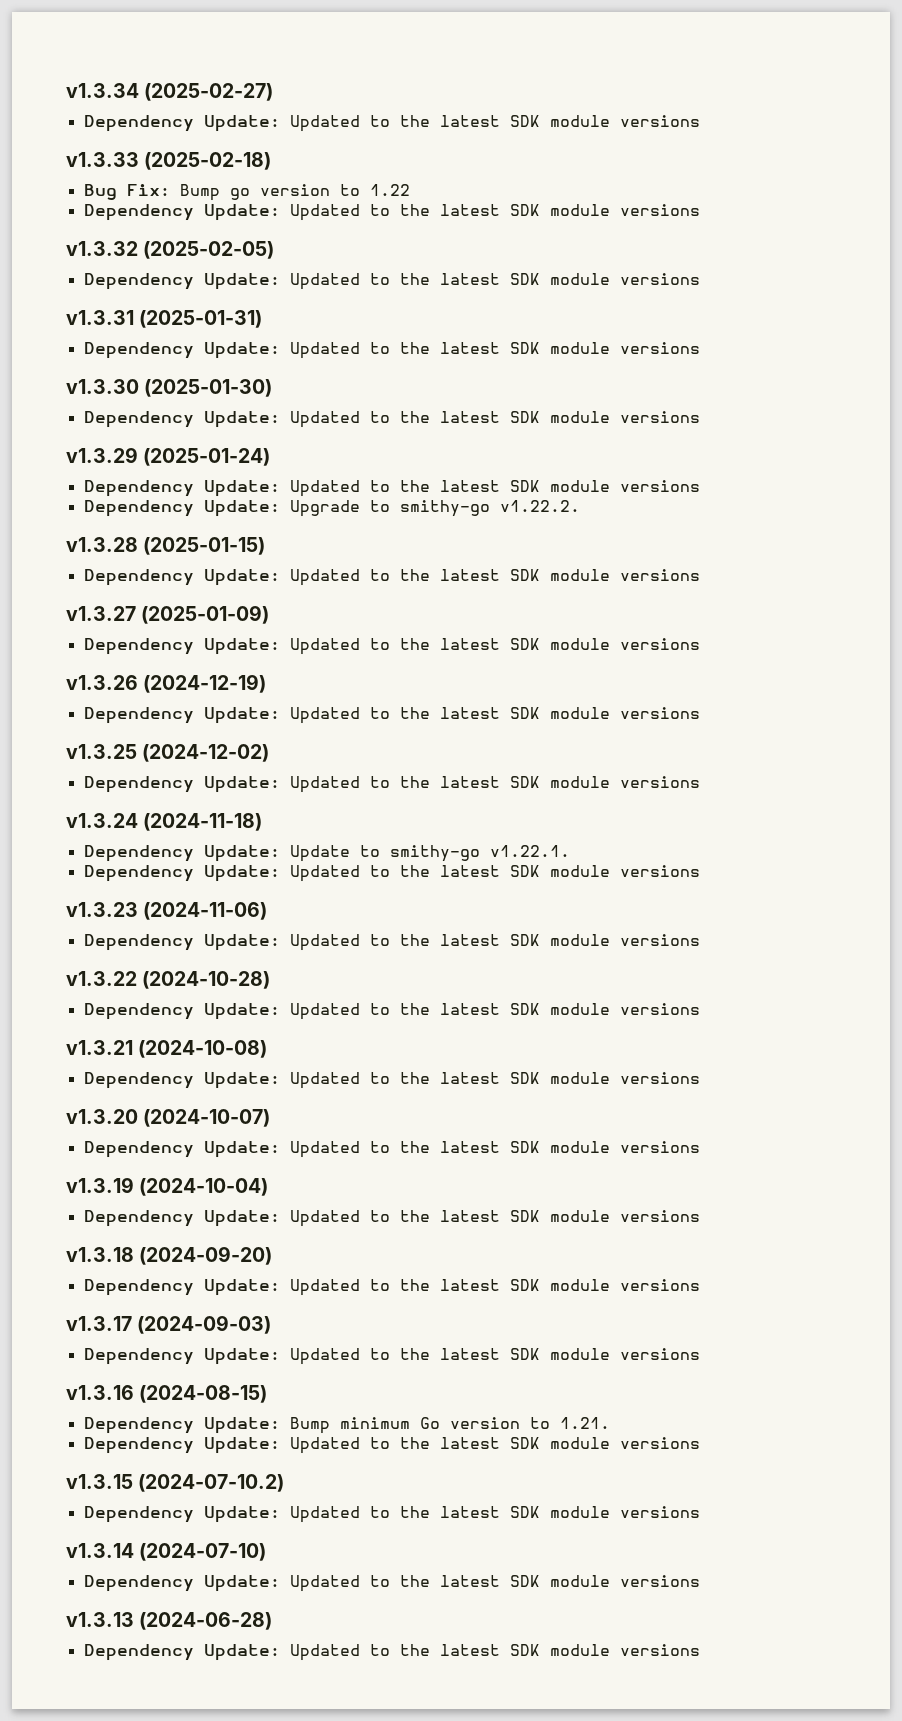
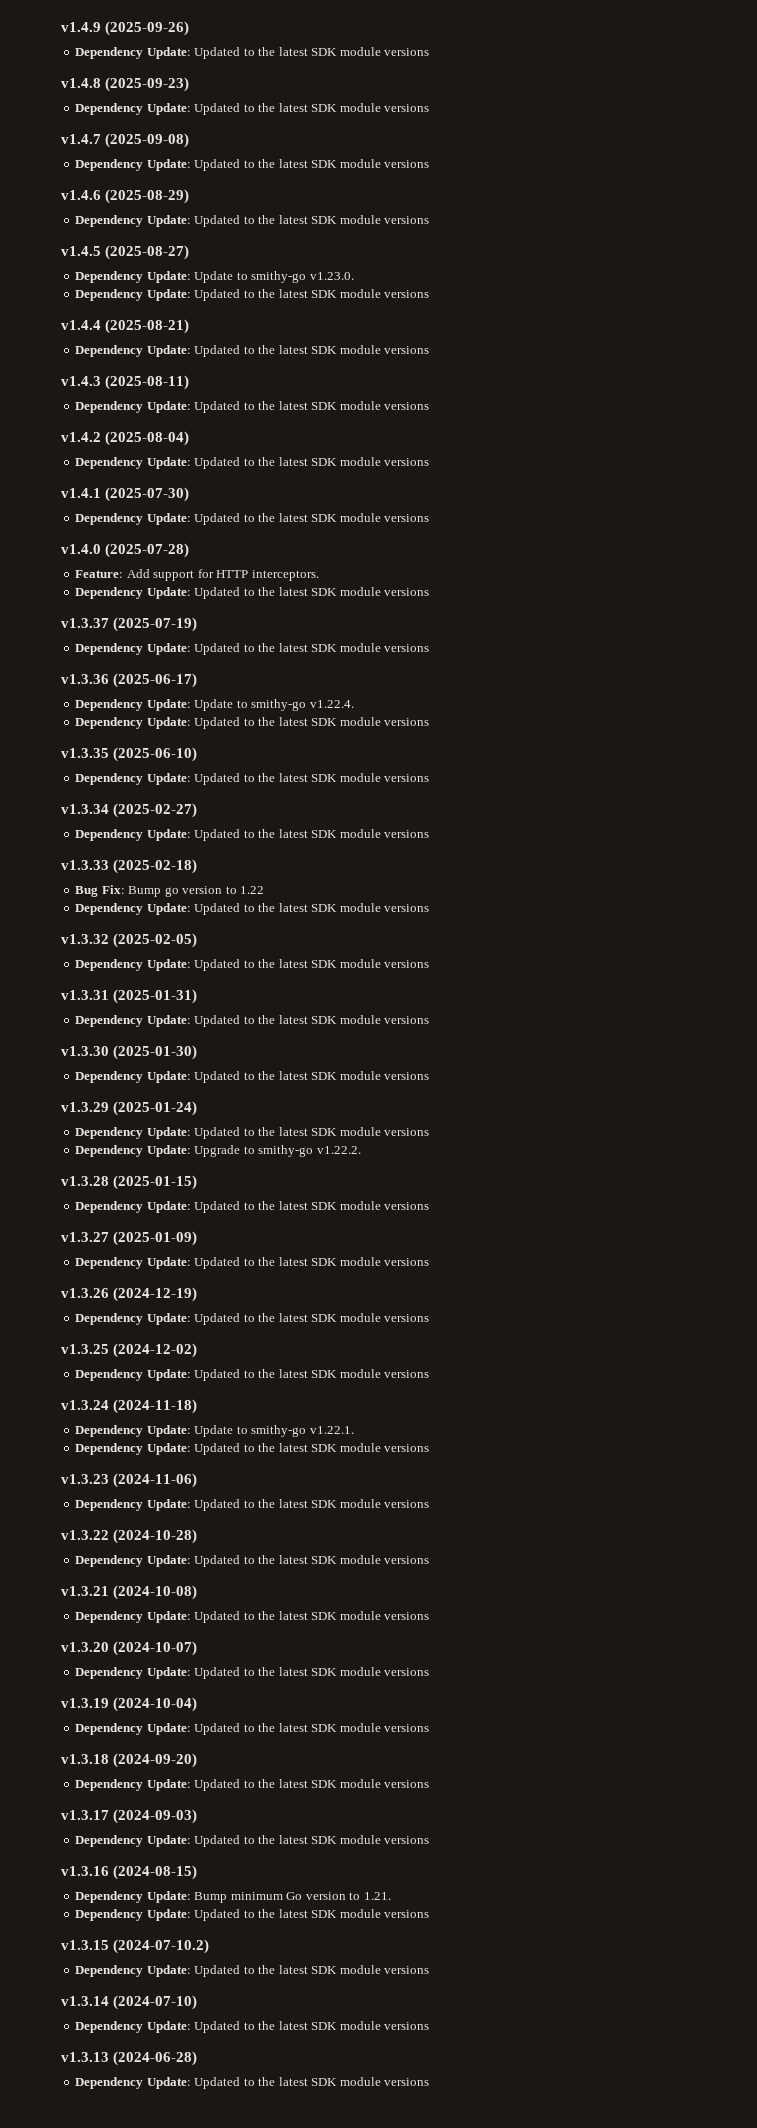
(66, 90) none -> [61,21,190,36] [75,47,430,59] [61,77,190,92] [75,103,430,115] [61,133,190,148] [75,159,430,171] [61,189,190,204] [75,215,430,227] [61,245,190,260] [75,271,354,283] [75,289,430,301] [61,319,190,334] [75,345,430,357] [61,375,190,390] [75,401,430,413] [61,431,190,446] [75,457,430,469] [61,487,190,502] [75,513,430,525] [61,543,190,558] [75,569,319,581] [75,587,430,599] [61,617,198,632] [75,643,430,655] [61,673,198,688] [75,699,354,711] [75,717,430,729] [61,747,198,762] [75,773,430,785] v1.4.9 (2025-09-26) // Dependency Update: Updated to the latest SDK module versions // v1.4.8 (2025-09-23) // Dependency Update: Updated to the latest SDK module versions // v1.4.7 (2025-09-08) // Dependency Update: Updated to the latest SDK module versions // v1.4.6 (2025-08-29) // Dependency Update: Updated to the latest SDK module versions // v1.4.5 (2025-08-27) // Dependency Update: Update to smithy-go v1.23.0. // Dependency Update: Updated to the latest SDK module versions // v1.4.4 (2025-08-21) // Dependency Update: Updated to the latest SDK module versions // v1.4.3 (2025-08-11) // Dependency Update: Updated to the latest SDK module versions // v1.4.2 (2025-08-04) // Dependency Update: Updated to the latest SDK module versions // v1.4.1 (2025-07-30) // Dependency Update: Updated to the latest SDK module versions // v1.4.0 (2025-07-28) // Feature: Add support for HTTP interceptors. // Dependency Update: Updated to the latest SDK module versions // v1.3.37 (2025-07-19) // Dependency Update: Updated to the latest SDK module versions // v1.3.36 (2025-06-17) // Dependency Update: Update to smithy-go v1.22.4. // Dependency Update: Updated to the latest SDK module versions // v1.3.35 (2025-06-10) // Dependency Update: Updated to the latest SDK module versions //

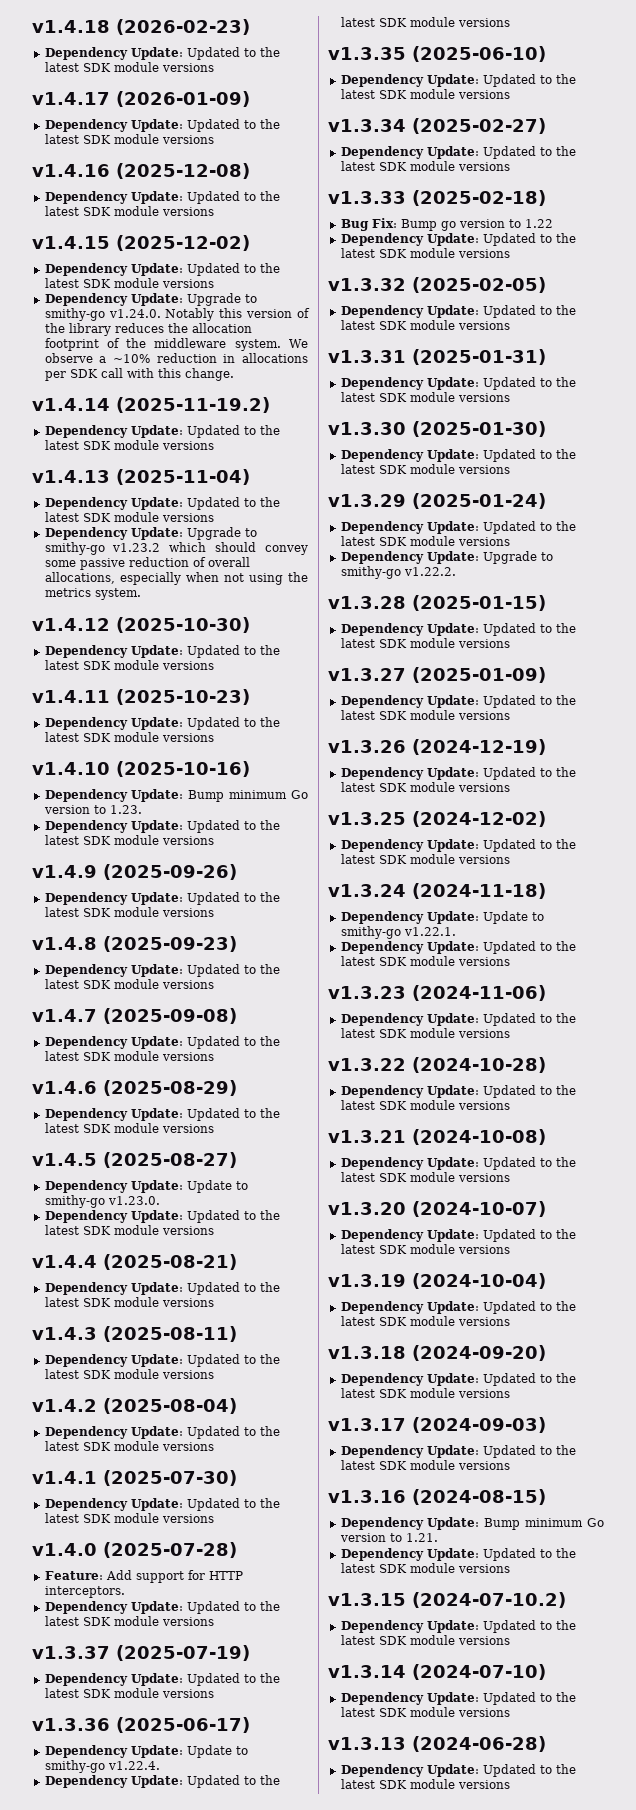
(61, 27) none -> [32,19,250,35] [44,47,280,60] [44,62,214,72] [32,91,250,107] [44,119,280,132] [44,134,214,144] [32,163,250,179] [44,191,280,204] [44,206,214,216] [32,235,250,251] [44,263,280,276] [44,278,214,288] [44,293,257,306] [44,308,310,321] [44,323,252,336] [44,338,309,351] [44,353,309,363] [44,368,234,381] [32,397,270,413] [44,425,280,438] [44,440,214,450] [32,469,250,485] [44,497,280,510] [44,512,214,522] [44,527,257,540] [44,542,308,555] [44,557,250,570] [44,572,308,585] [44,588,141,600] [32,617,250,633] [44,645,280,658] [44,660,214,670] [32,689,250,705] [44,717,280,730] [44,732,214,742] [32,761,250,777] [44,789,308,802] [43,805,142,814] [44,820,280,833] [44,835,214,845] v1.4.18 (2026-02-23) // Dependency Update: Updated to the latest SDK module versions // v1.4.17 (2026-01-09) // Dependency Update: Updated to the latest SDK module versions // v1.4.16 (2025-12-08) // Dependency Update: Updated to the latest SDK module versions // v1.4.15 (2025-12-02) // Dependency Update: Updated to the latest SDK module versions // Dependency Update: Upgrade to smithy-go v1.24.0. Notably this version of the library reduces the allocation footprint of the middleware system. We observe a ~10% reduction in allocations per SDK call with this change. // v1.4.14 (2025-11-19.2) // Dependency Update: Updated to the latest SDK module versions // v1.4.13 (2025-11-04) // Dependency Update: Updated to the latest SDK module versions // Dependency Update: Upgrade to smithy-go v1.23.2 which should convey some passive reduction of overall allocations, especially when not using the metrics system. // v1.4.12 (2025-10-30) // Dependency Update: Updated to the latest SDK module versions // v1.4.11 (2025-10-23) // Dependency Update: Updated to the latest SDK module versions // v1.4.10 (2025-10-16) // Dependency Update: Bump minimum Go version to 1.23. // Dependency Update: Updated to the latest SDK module versions //

